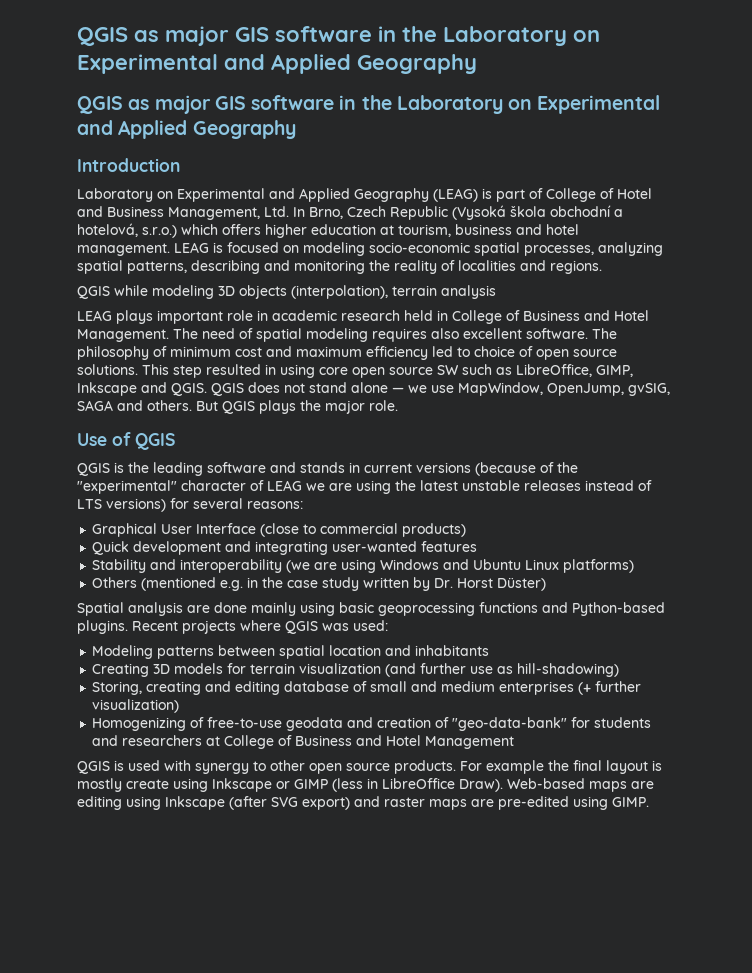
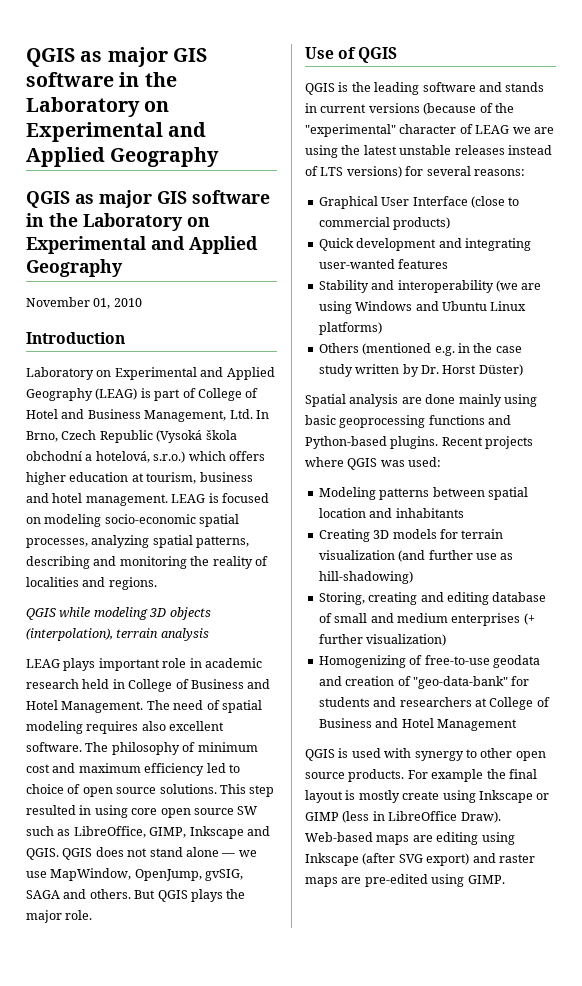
(296, 129) none -> [26,297,142,309] // November 01, 2010

